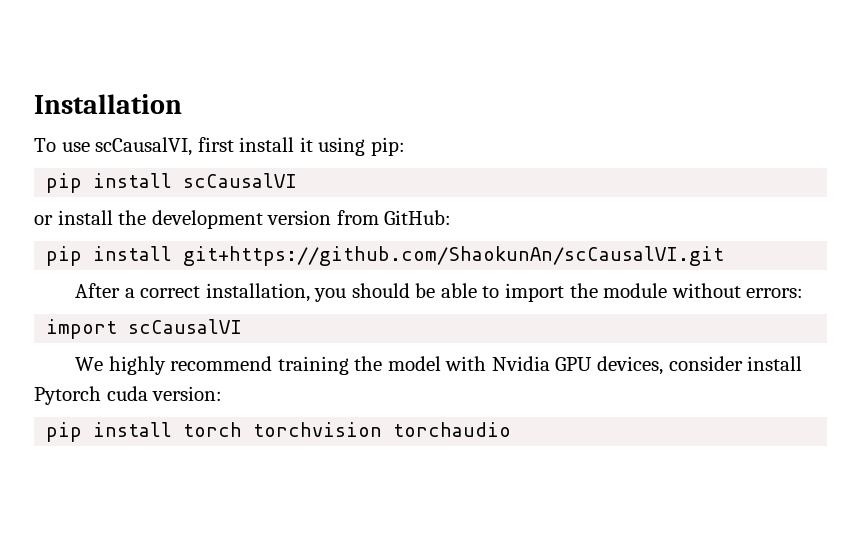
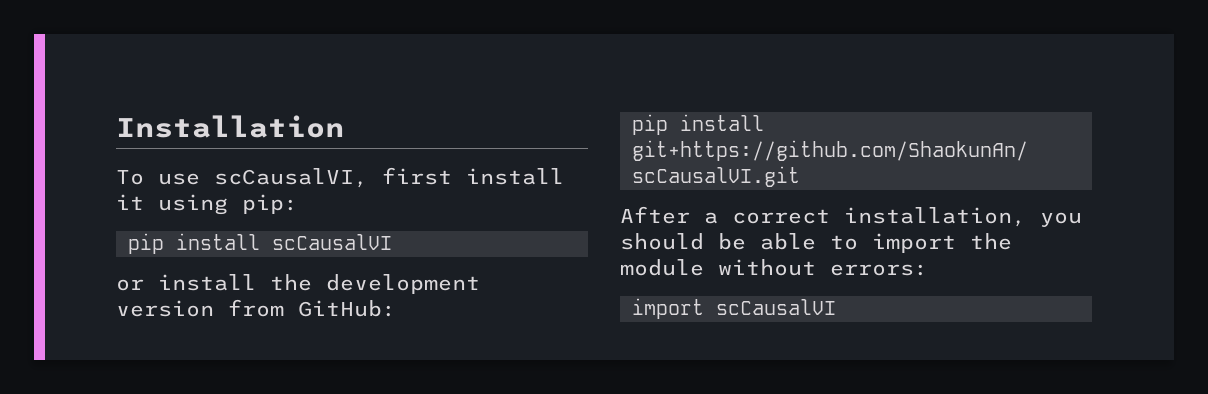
[75,356,803,375] [34,386,223,405] [46,422,512,442] // We highly recommend training the model with Nvidia GPU devices, consider install Pytorch cuda version: // pip install torch torchvision torchaudio -> (836, 307) none

